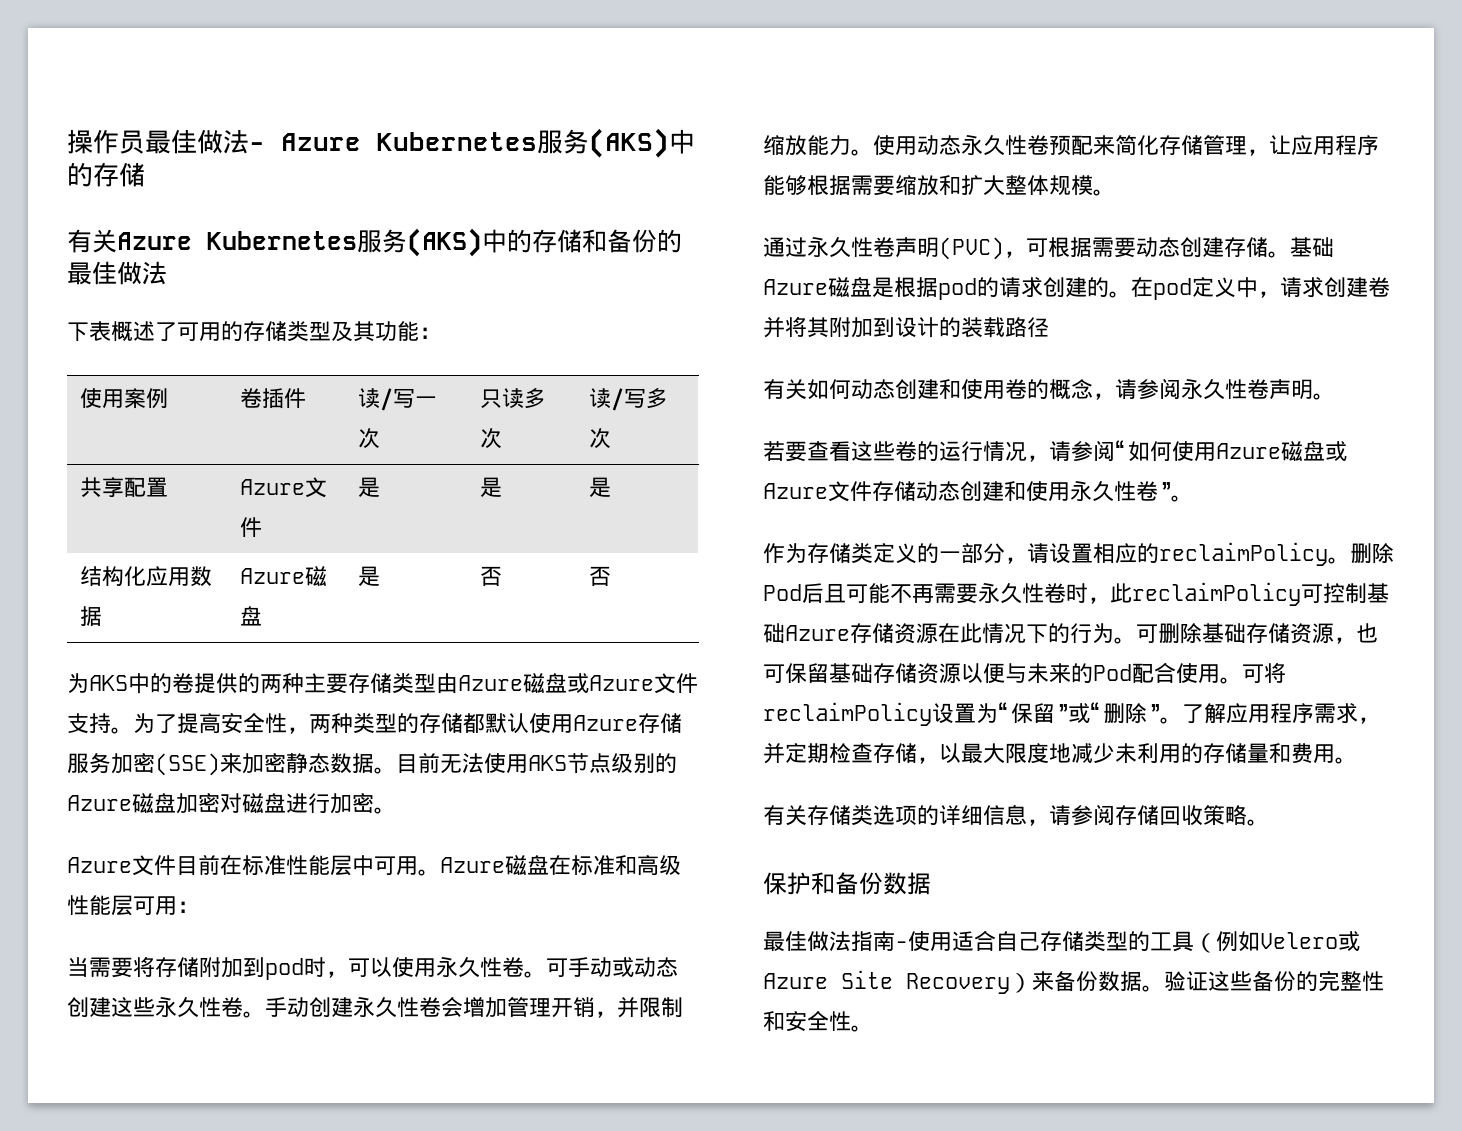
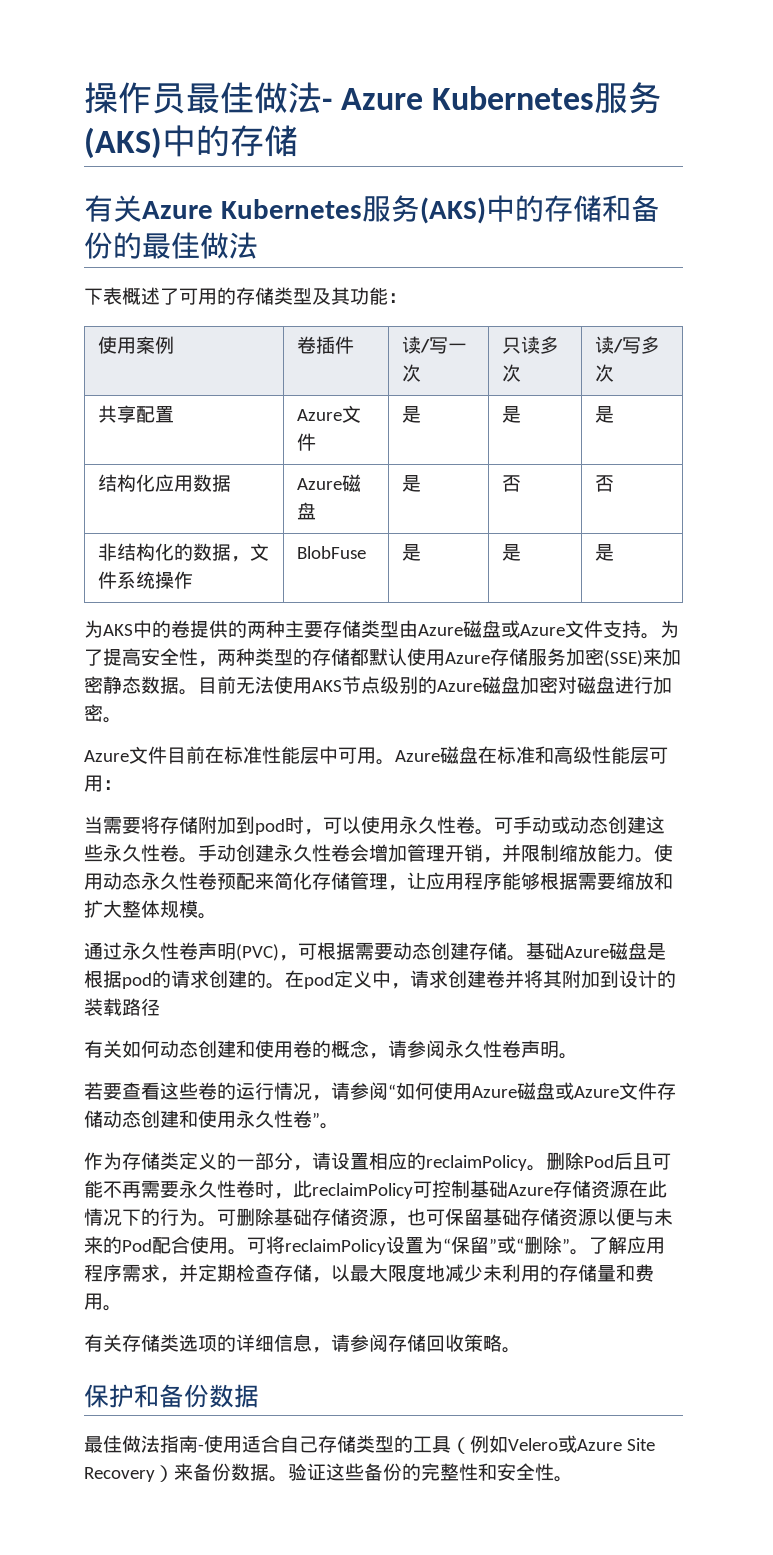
(611, 576) none -> [97,543,269,562] [97,571,193,589] [296,546,366,559] [401,544,421,561] [501,544,521,561] [594,544,614,561] // 非结构化的数据，文件系统操作 | BlobFuse | 是 | 是 | 是

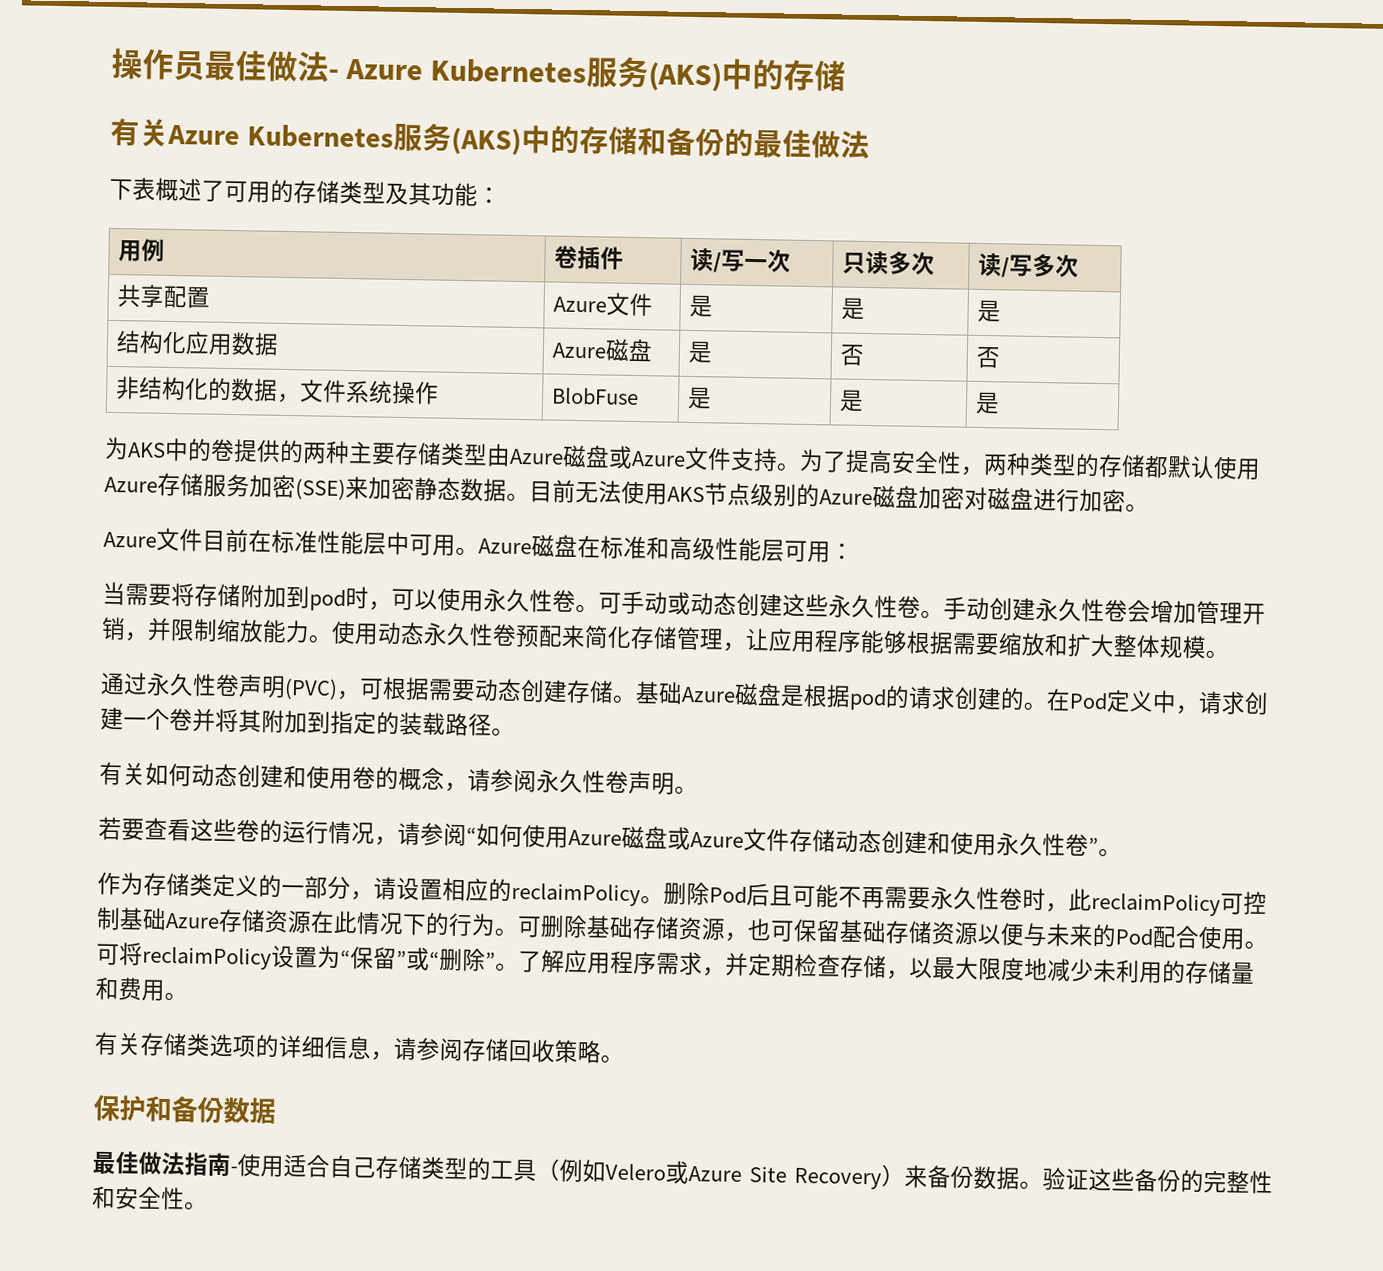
[97,336,155,354] 使用案 -> [117,240,142,262] 用
[304,973,334,989] pod -> [1069,692,1108,711] Pod
(486, 979) none -> [123,708,170,730] 一个
[619,970,657,988] 设计 -> [330,710,377,735] 指定
(160, 1007) none -> [491,727,515,736] 。

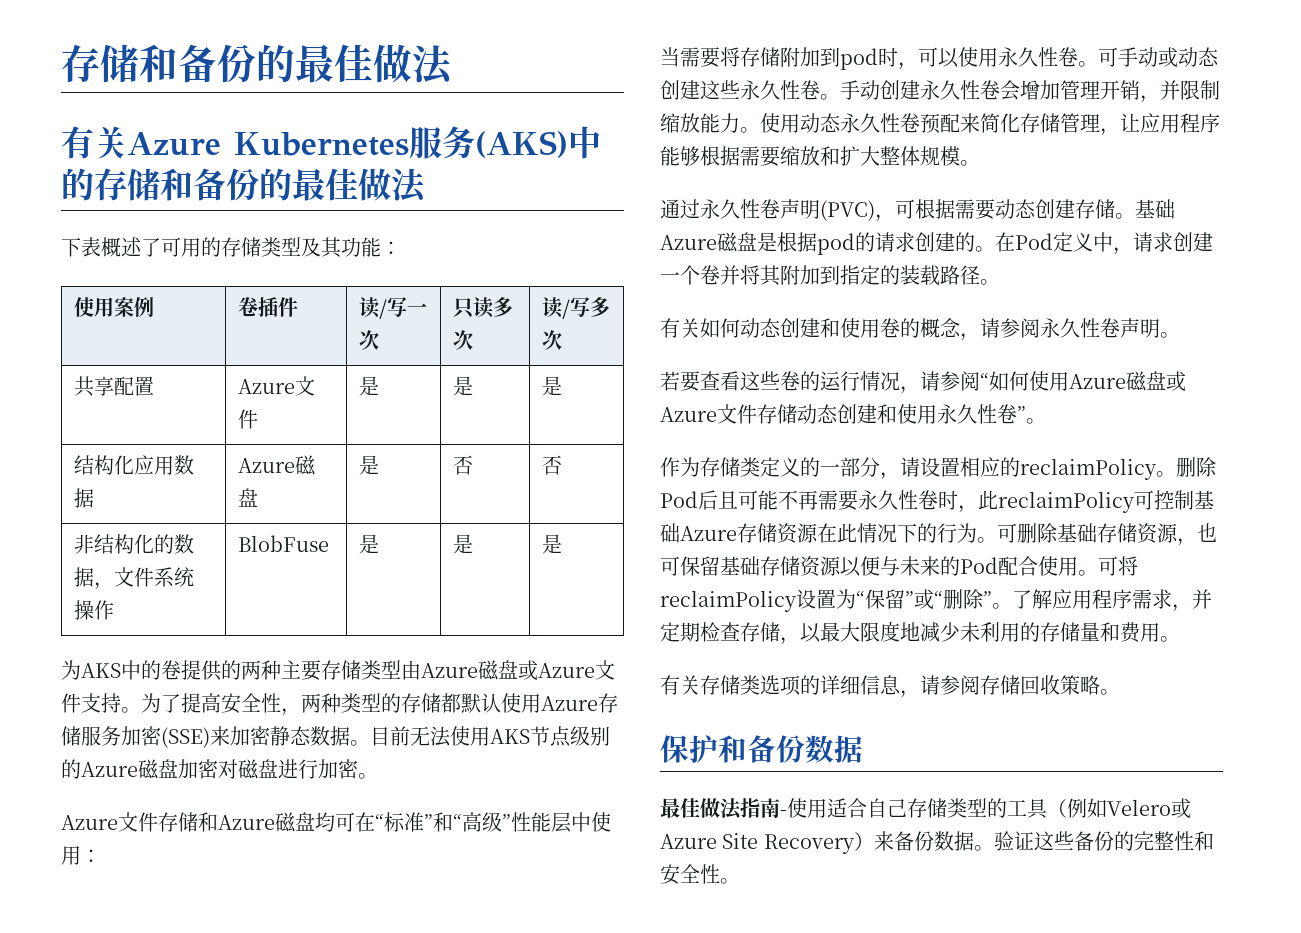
[111,47,847,92] 操作员最佳做法- Azure Kubernetes服务(AKS)中的存储 -> [61,44,454,85] 存储和备份的最佳做法
[117,240,142,262] 用 -> [74,297,135,317] 使用案
[202,528,808,562] 目前在标准性能层中可用。Azure磁盘在标准和高级性能层可 -> [158,812,611,833] 存储和Azure磁盘均可在“标准”和“高级”性能层中使

